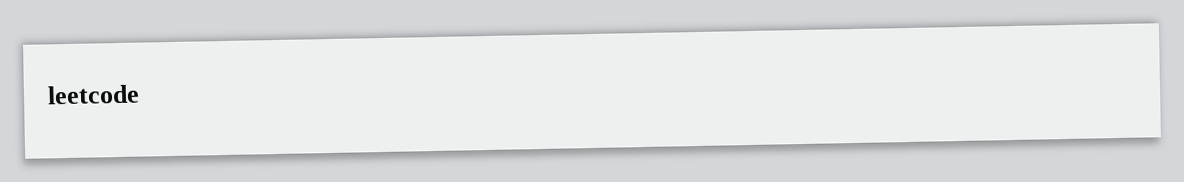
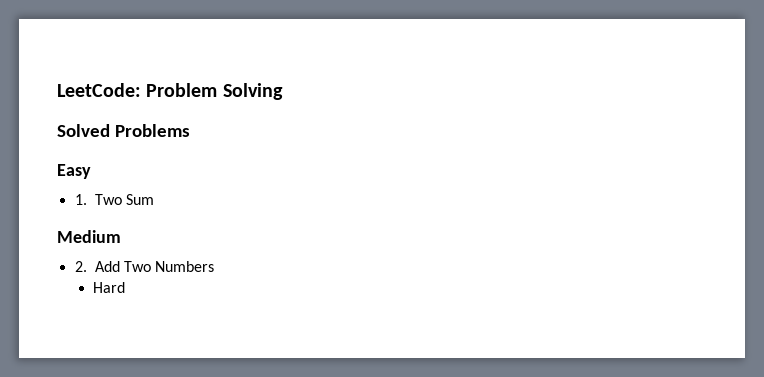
[47,84,140,105] leetcode -> [57,83,283,100] [57,124,190,137] [57,164,91,179] [74,194,154,205] [57,230,121,243] [74,261,215,272] [93,282,126,293] LeetCode: Problem Solving // Solved Problems // Easy // 1. Two Sum // Medium // 2. Add Two Numbers // Hard

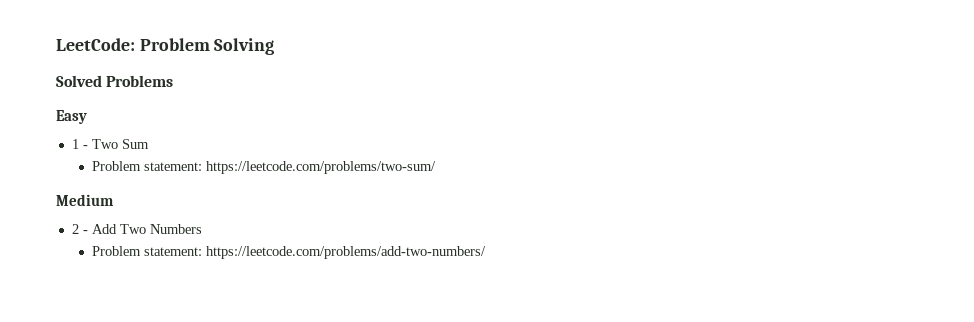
[74,194,87,205] 1. -> [71,139,88,149] 1 -
(154, 199) none -> [91,161,436,174] // Problem statement: https://leetcode.com/problems/two-sum/
[74,261,87,272] 2. -> [71,224,88,234] 2 -
[93,282,126,293] Hard -> [91,246,486,259] Problem statement: https://leetcode.com/problems/add-two-numbers/

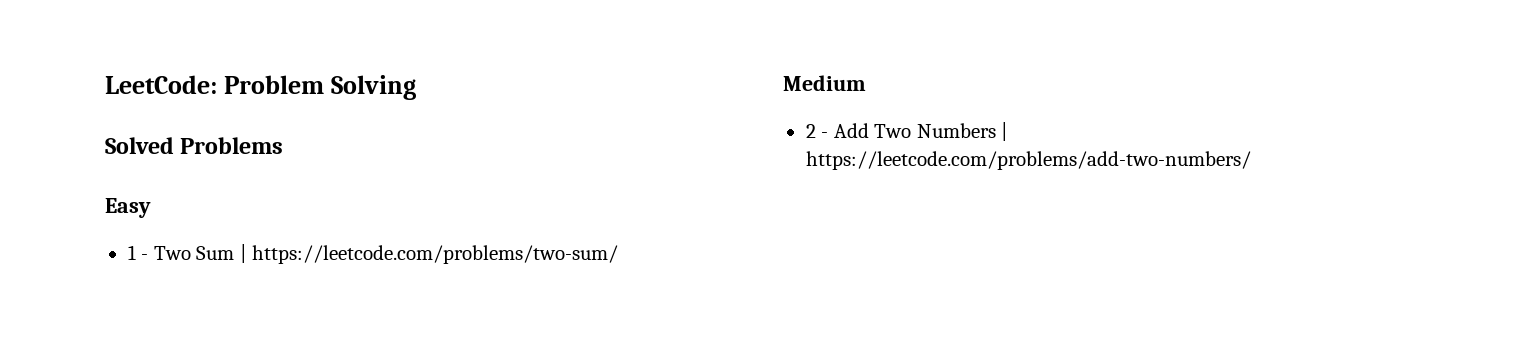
[91,161,202,171] // Problem statement: -> [239,244,247,263] |
[91,246,202,256] // Problem statement: -> [1001,122,1009,141] |

